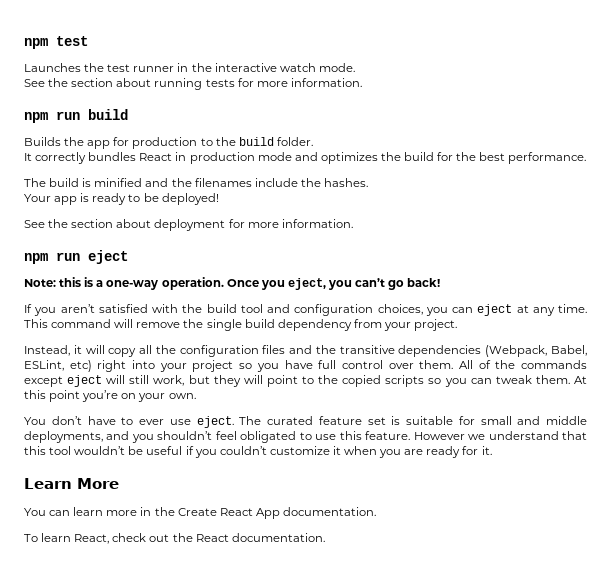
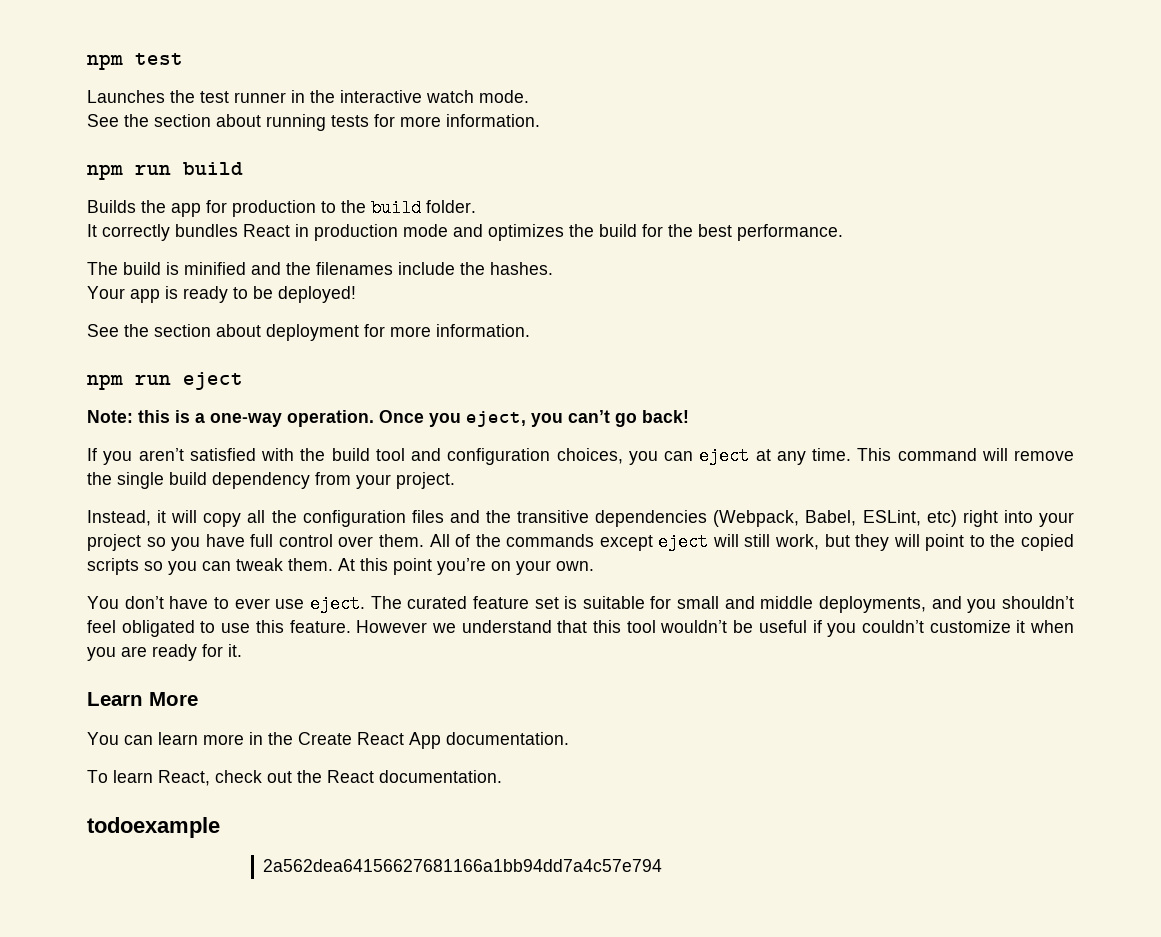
(325, 537) none -> [87,817,220,838] [263,859,663,872] // todoexample // 2a562dea64156627681166a1bb94dd7a4c57e794

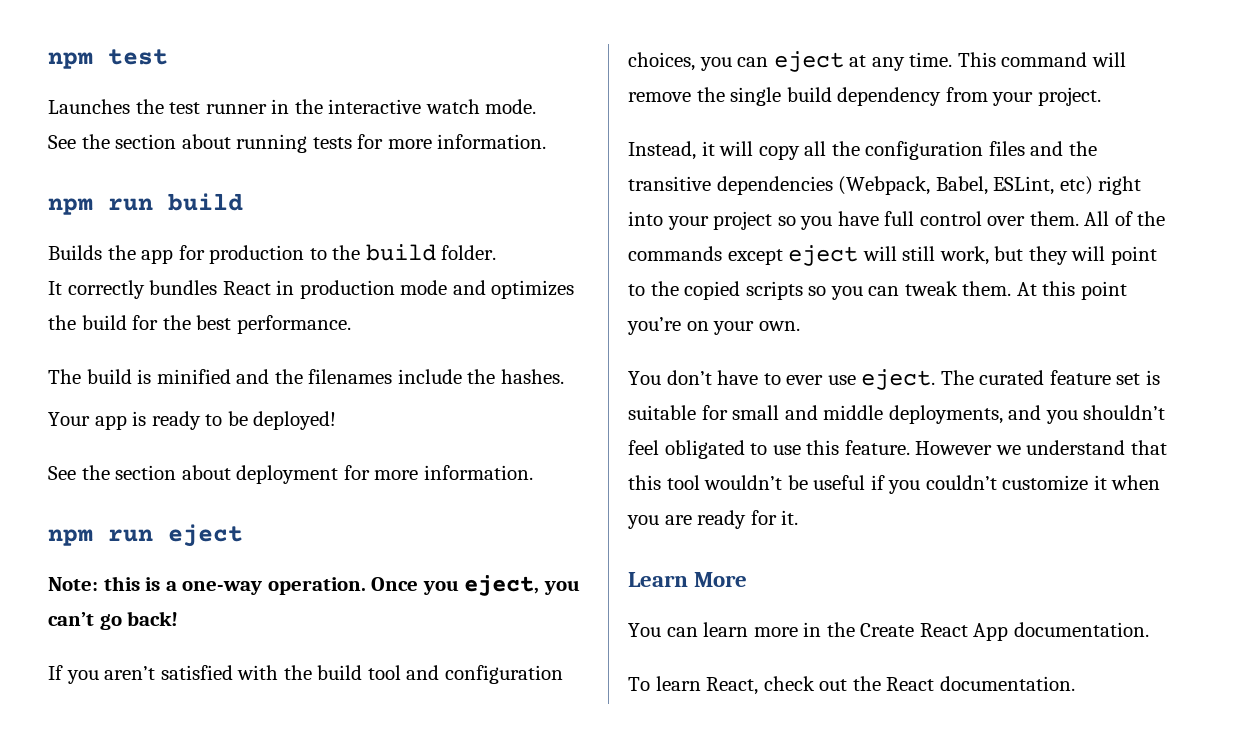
[87,817,220,838] [263,859,663,872] // todoexample // 2a562dea64156627681166a1bb94dd7a4c57e794 -> (1075, 683) none

